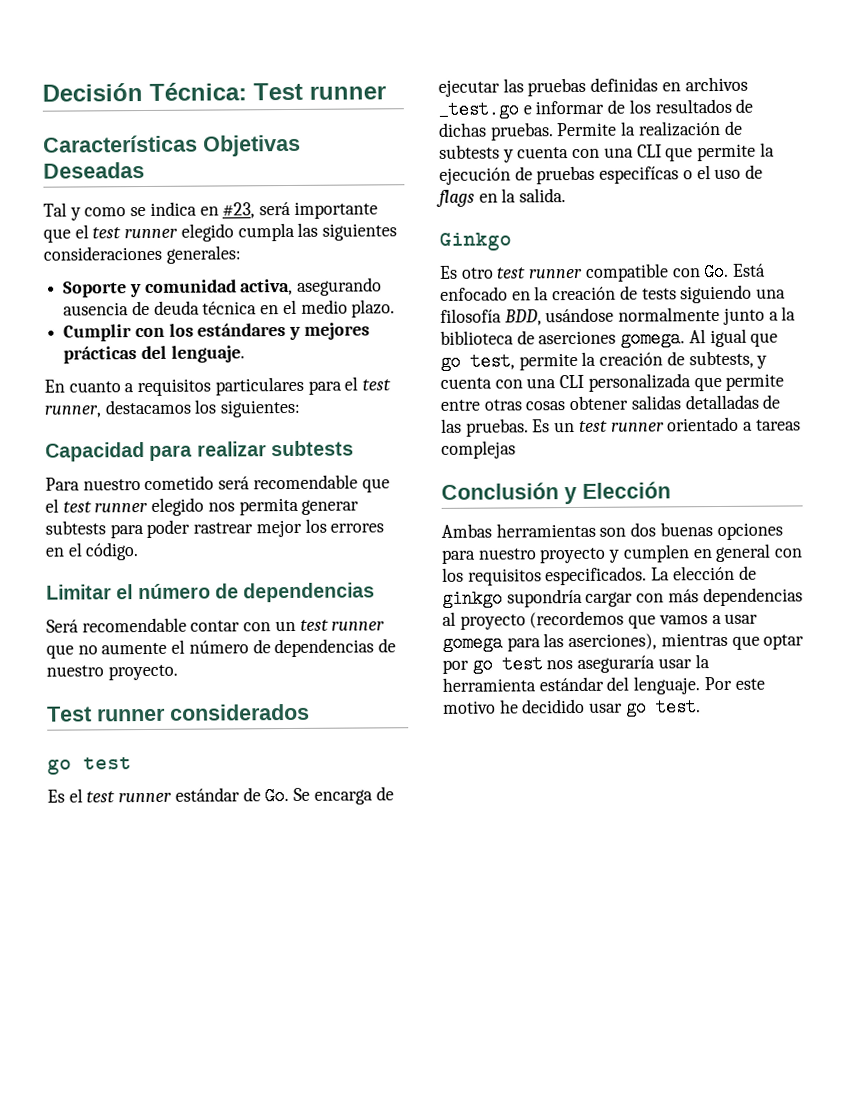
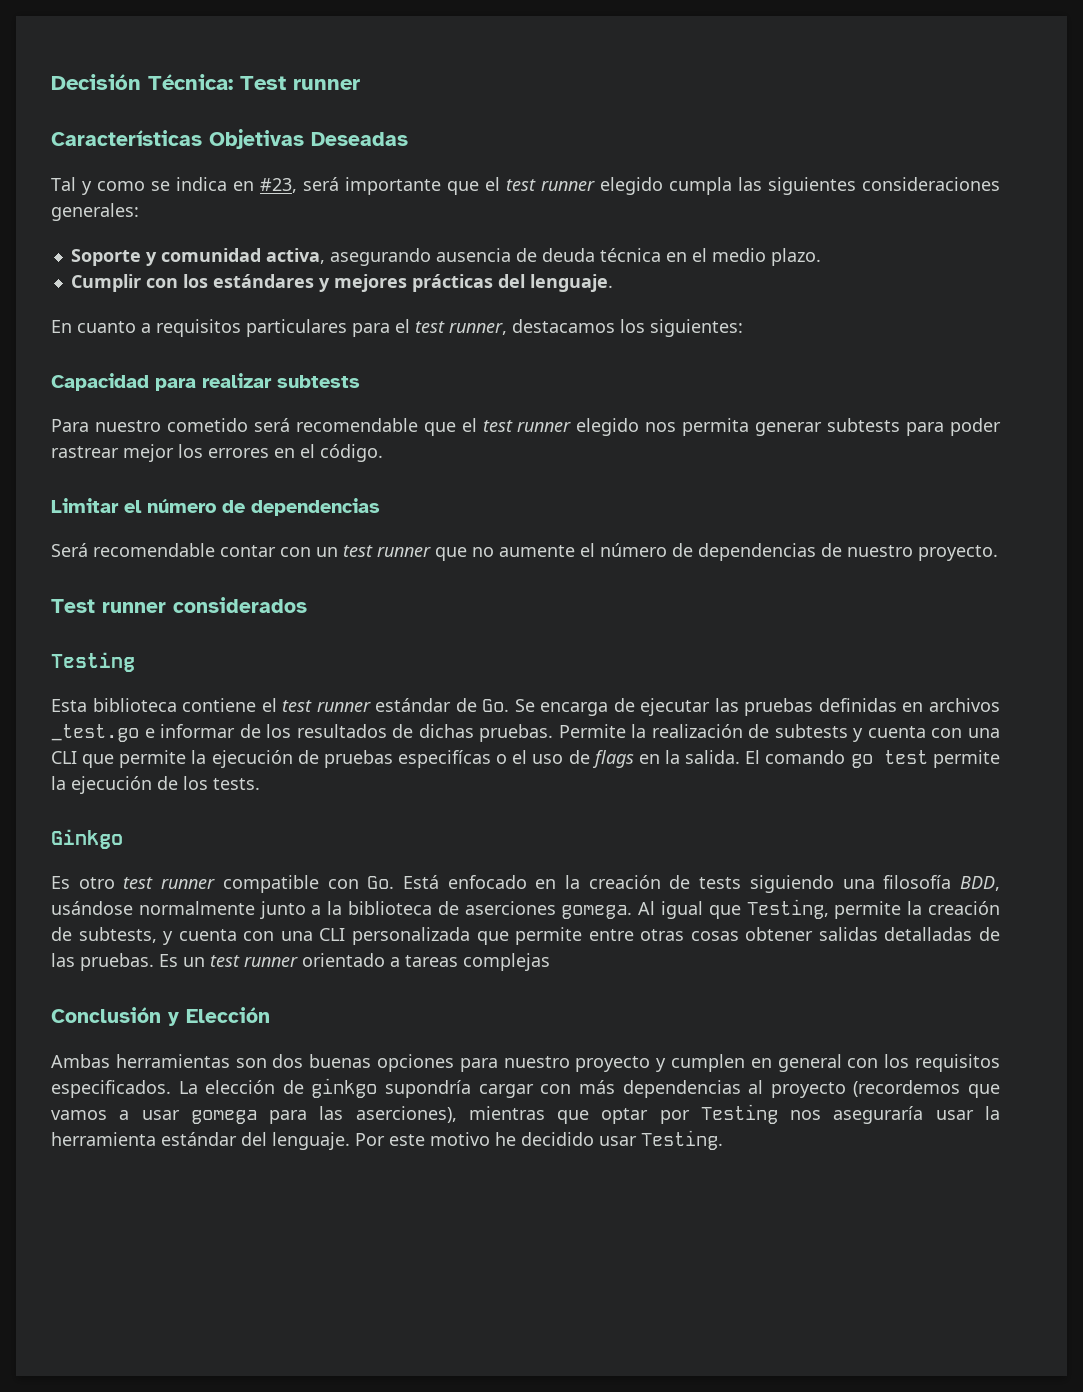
[47,757,132,775] [47,789,65,803] go test // Es -> [51,652,135,672] [51,698,257,712] Testing // Esta biblioteca contiene
(567, 195) none -> [745,750,1000,768] [51,776,260,794] El comando go test permite la ejecución de los tests.
[440,352,515,371] go test, -> [746,899,829,919] Testing,
[471,655,543,674] go test -> [700,1104,778,1124] Testing
[624,698,701,717] go test. -> [641,1130,723,1150] Testing.

